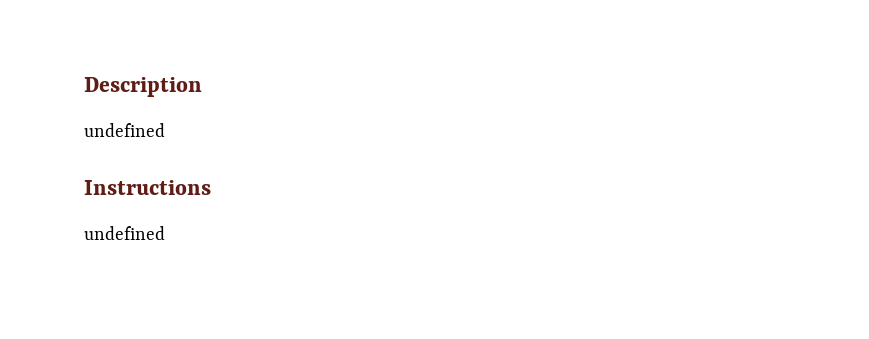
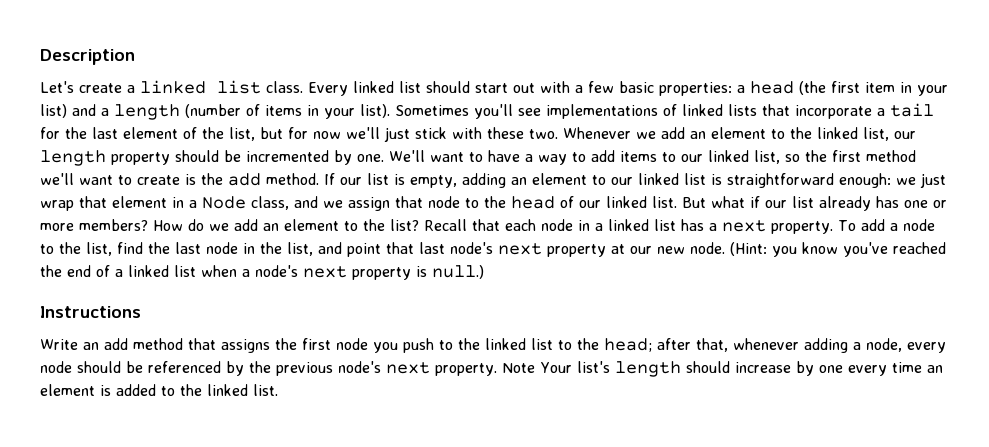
[84,123,165,137] [84,180,211,195] [84,226,165,240] undefined // Instructions // undefined -> [40,80,948,96] [40,103,934,120] [40,127,916,142] [40,150,916,166] [40,173,946,188] [40,196,947,211] [40,219,935,234] [40,242,946,257] [40,265,484,280] [40,306,141,318] [40,338,946,353] [40,361,943,377] [40,384,278,396] Let's create a linked list class. Every linked list should start out with a few basic properties: a head (the first item in your list) and a length (number of items in your list). Sometimes you'll see implementations of linked lists that incorporate a tail for the last element of the list, but for now we'll just stick with these two. Whenever we add an element to the linked list, our length property should be incremented by one. We'll want to have a way to add items to our linked list, so the first method we'll want to create is the add method. If our list is empty, adding an element to our linked list is straightforward enough: we just wrap that element in a Node class, and we assign that node to the head of our linked list. But what if our list already has one or more members? How do we add an element to the list? Recall that each node in a linked list has a next property. To add a node to the list, find the last node in the list, and point that last node's next property at our new node. (Hint: you know you've reached the end of a linked list when a node's next property is null.) // Instructions // Write an add method that assigns the first node you push to the linked list to the head; after that, whenever adding a node, every node should be referenced by the previous node's next property. Note Your list's length should increase by one every time an element is added to the linked list.

